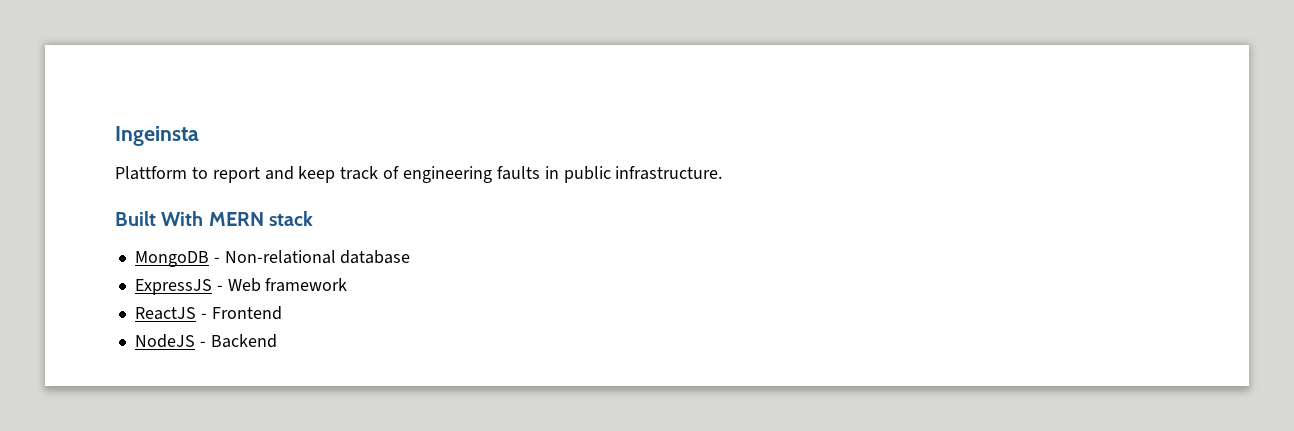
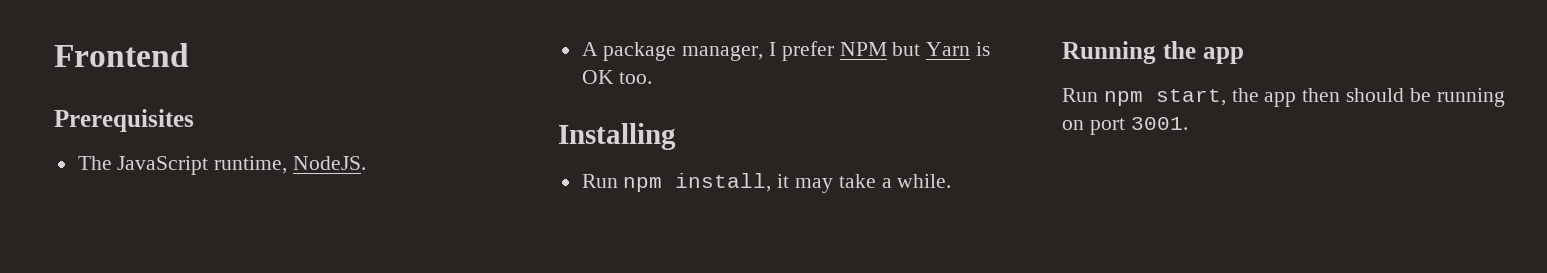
[115,126,199,146] [115,166,723,183] [115,211,314,226] [134,250,411,267] [134,278,348,295] [134,306,282,320] [134,334,277,348] Ingeinsta // Plattform to report and keep track of engineering faults in public infrastructure. // Built With MERN stack // MongoDB - Non-relational database // ExpressJS - Web framework // ReactJS - Frontend // NodeJS - Backend -> [54,43,189,67] [54,109,194,132] [77,156,367,175] [581,41,991,61] [581,70,653,84] [558,123,676,150] [581,173,952,193] [1062,41,1244,64] [1062,88,1505,107] [1062,117,1188,135] Frontend // Prerequisites // The JavaScript runtime, NodeJS. // A package manager, I prefer NPM but Yarn is OK too. // Installing // Run npm install, it may take a while. // Running the app // Run npm start, the app then should be running on port 3001.

